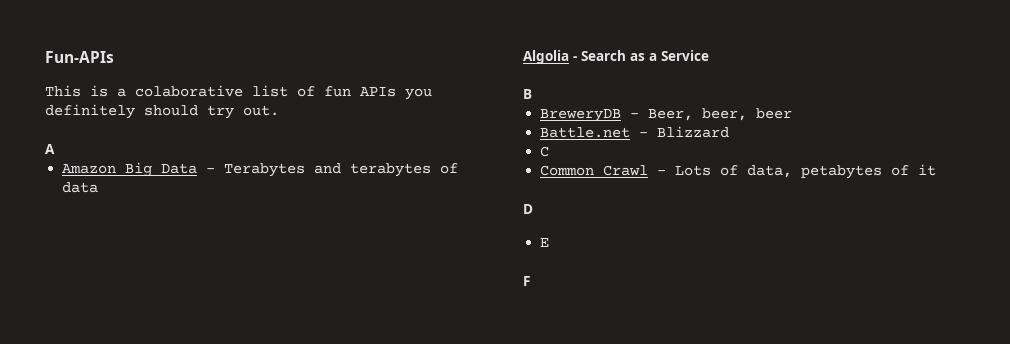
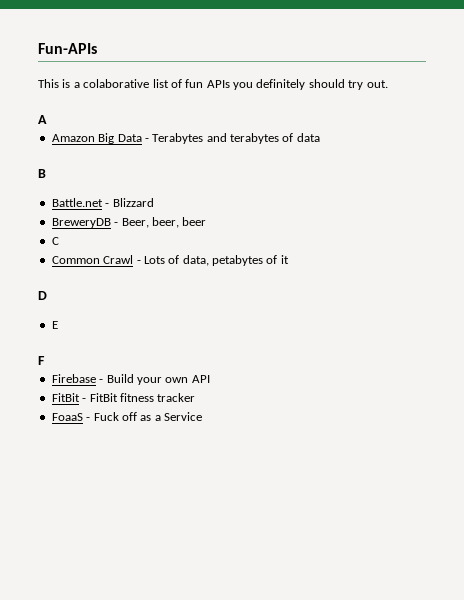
[523,50,709,64] [523,89,532,99] Algolia - Search as a Service // B -> [38,169,46,178] [51,198,154,207] B // Battle.net - Blizzard
[540,126,730,138] // Battle.net - Blizzard -> (207, 221) none
(530, 281) none -> [51,374,210,385] [51,393,196,402] [51,412,202,421] // Firebase - Build your own API // FitBit - FitBit fitness tracker // FoaaS - Fuck off as a Service

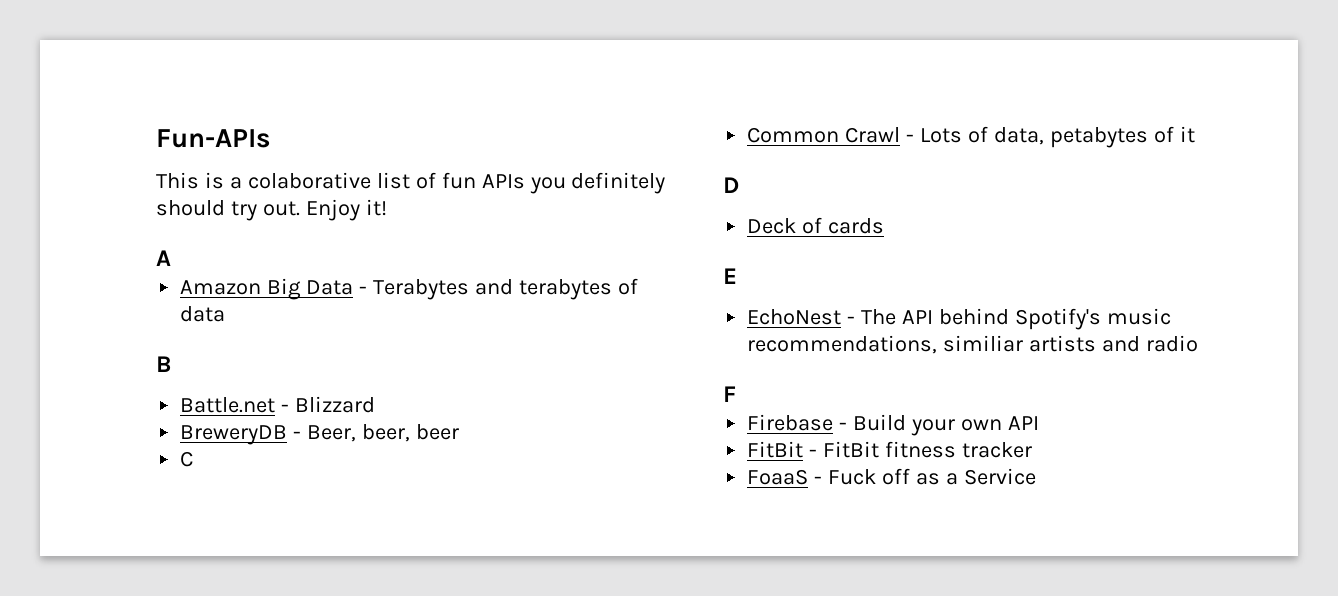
(388, 84) none -> [305,199,387,221] Enjoy it!
[51,321,58,329] E -> [747,217,885,234] [723,268,737,284] [747,308,1171,330] [747,335,1198,354] Deck of cards // E // EchoNest - The API behind Spotify's music recommendations, similiar artists and radio

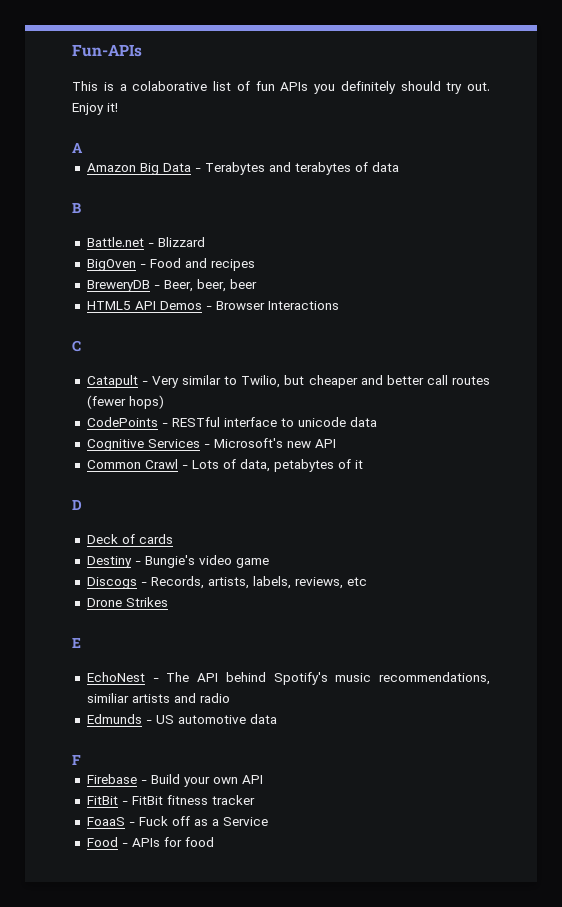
(376, 404) none -> [86,258,255,271] // BigOven - Food and recipes
[180,451,194,467] C -> [86,301,339,310] [72,340,81,352] [86,375,491,388] [86,395,164,409] [86,417,377,427] [86,438,336,451] HTML5 API Demos - Browser Interactions // C // Catapult - Very similar to Twilio, but cheaper and better call routes (fewer hops) // CodePoints - RESTful interface to unicode data // Cognitive Services - Microsoft's new API
(885, 226) none -> [86,555,269,568] [86,576,367,589] [86,597,168,607] // Destiny - Bungie's video game // Discogs - Records, artists, labels, reviews, etc // Drone Strikes
(1198, 343) none -> [86,714,277,724] // Edmunds - US automotive data
(1036, 476) none -> [86,837,214,847] // Food - APIs for food

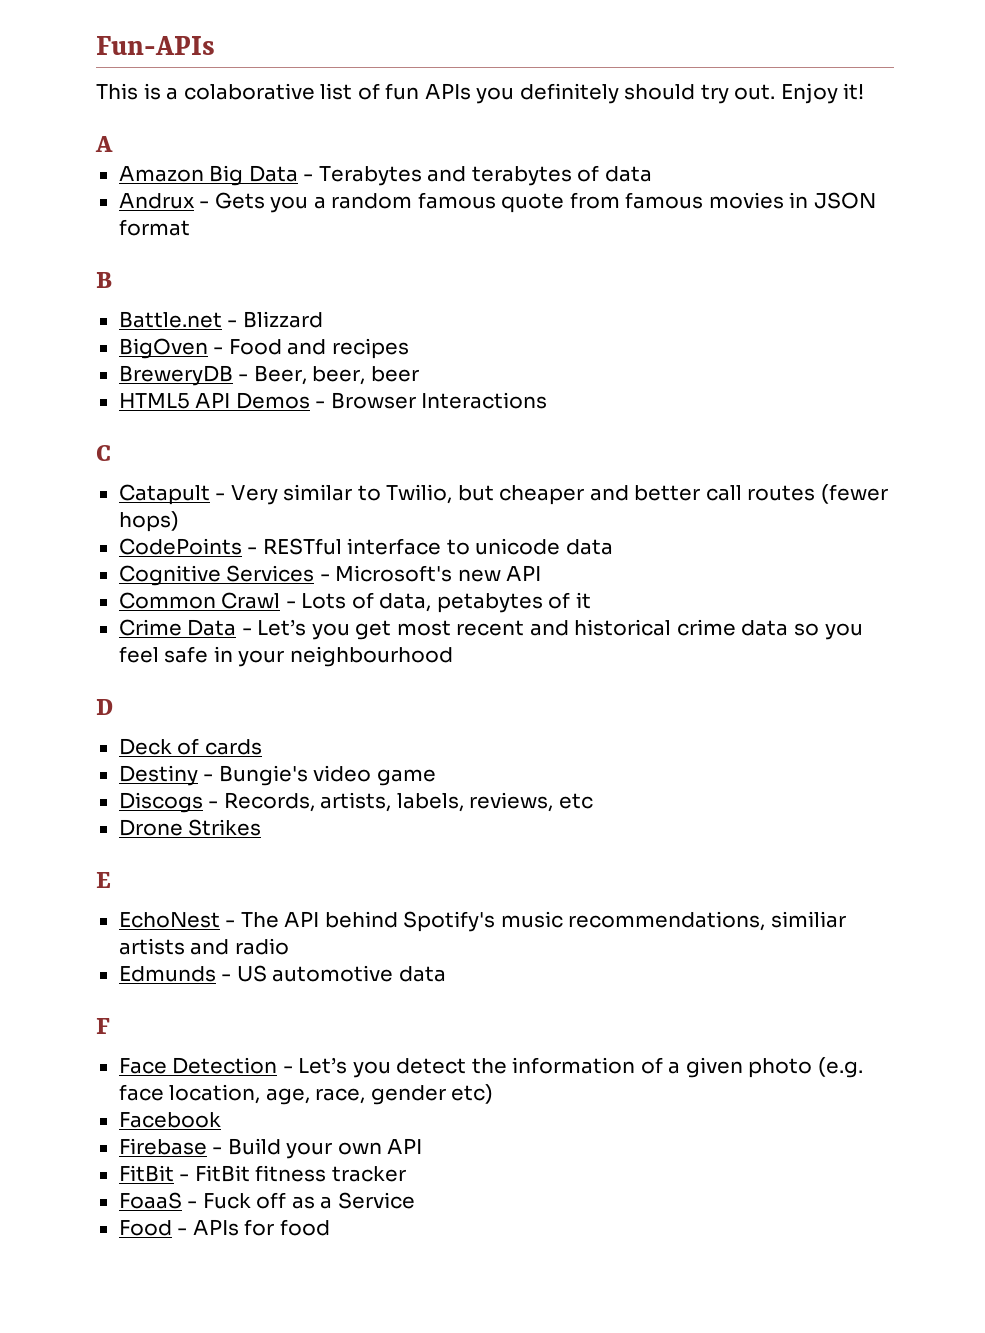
(399, 167) none -> [118,192,876,213] [118,219,190,236] // Andrux - Gets you a random famous quote from famous movies in JSON format
(363, 464) none -> [118,619,863,640] [118,646,453,667] // Crime Data - Let’s you get most recent and historical crime data so you feel safe in your neighbourhood
(81, 760) none -> [118,1057,863,1078] [118,1084,494,1105] [118,1112,221,1128] // Face Detection - Let’s you detect the information of a given photo (e.g. face location, age, race, gender etc) // Facebook

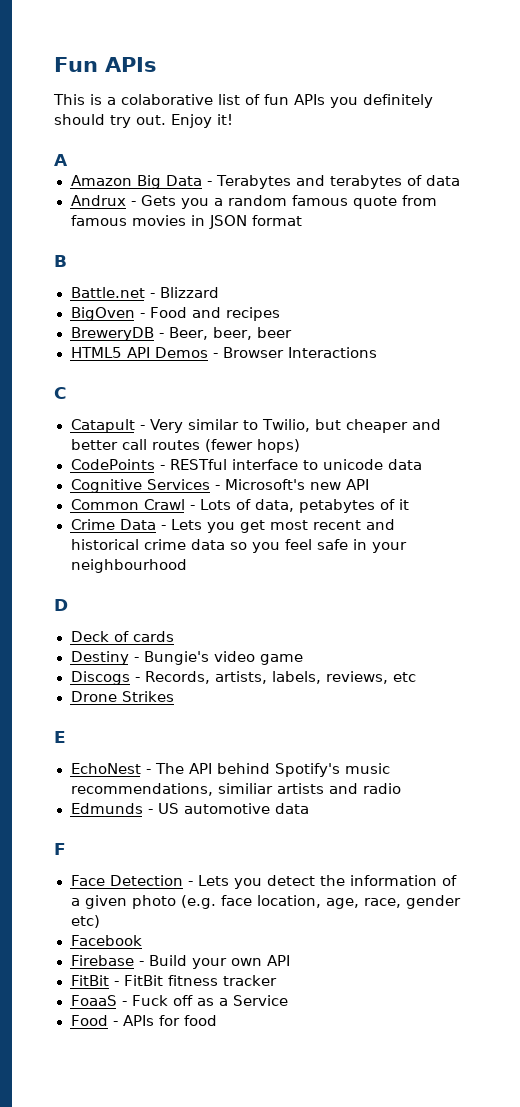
[96,36,215,55] Fun-APIs -> [54,57,157,72] Fun APIs
[257,619,307,636] Let’s -> [170,519,202,530] Lets
[298,1057,348,1074] Let’s -> [198,875,230,886] Lets

